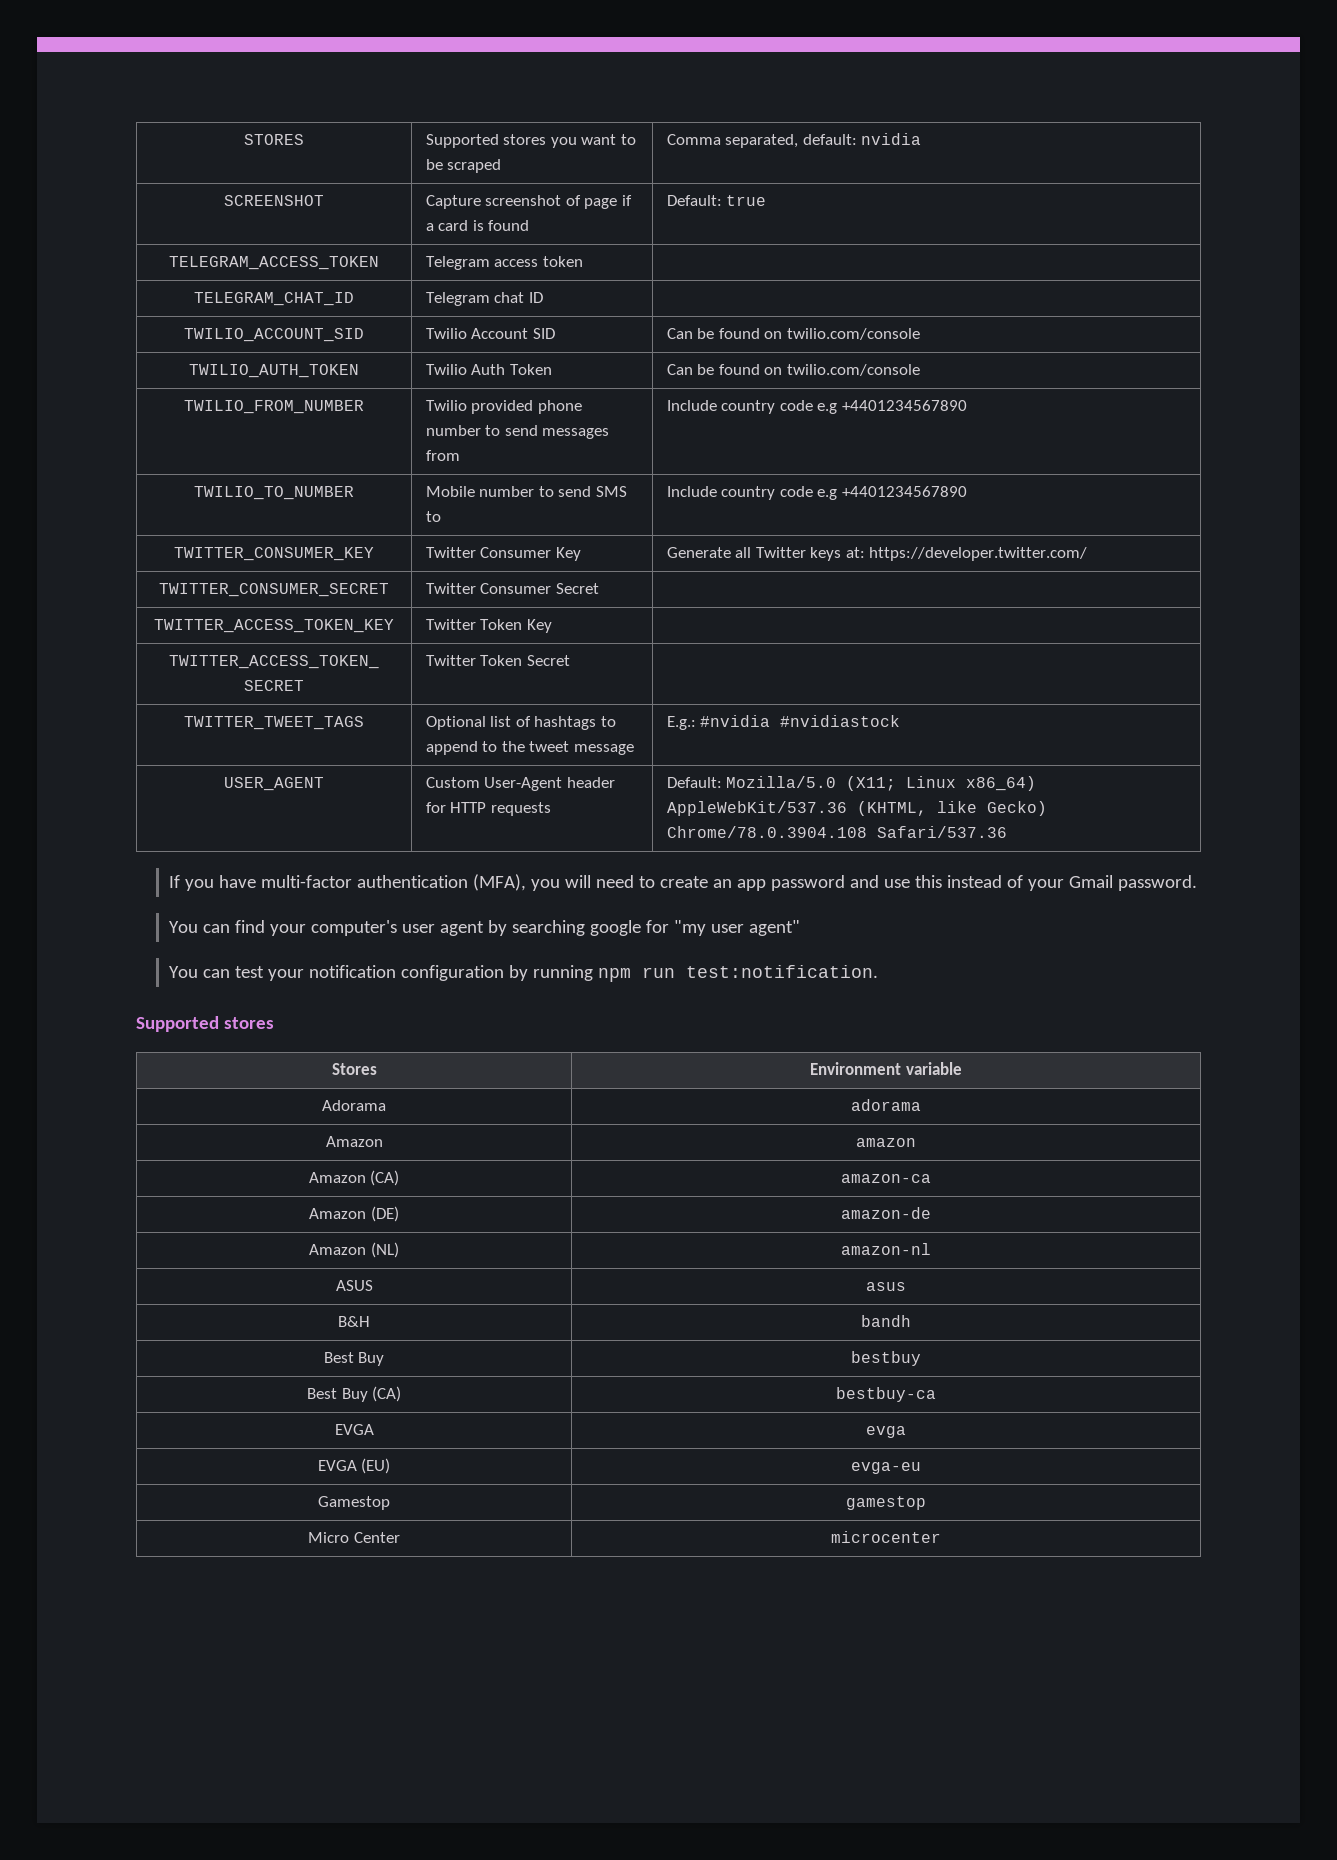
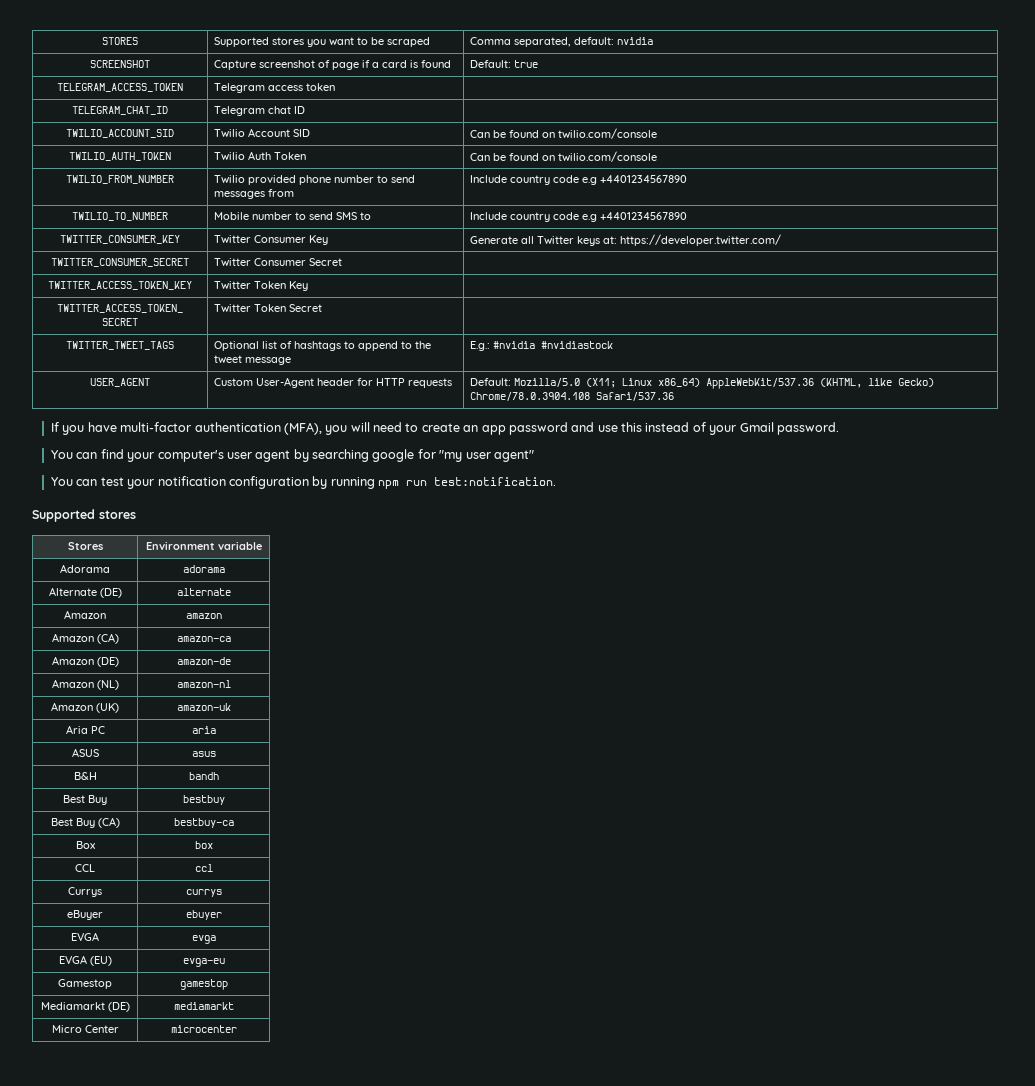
(921, 1105) none -> [48,587,122,598] [176,588,231,596] // Alternate (DE) | alternate
(931, 1249) none -> [51,702,119,713] [176,703,231,711] [65,725,105,734] [191,726,216,734] // Amazon (UK) | amazon-uk // Aria PC | aria
(936, 1394) none -> [75,841,96,849] [194,841,213,849] [75,864,95,872] [194,864,213,872] [68,887,102,897] [185,889,222,897] [67,910,103,920] [185,910,222,920] // Box | box // CCL | ccl // Currys | currys // eBuyer | ebuyer
(926, 1503) none -> [40,1002,130,1012] [173,1002,234,1010] // Mediamarkt (DE) | mediamarkt

